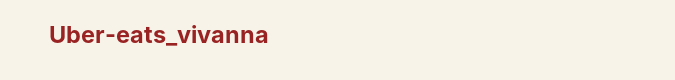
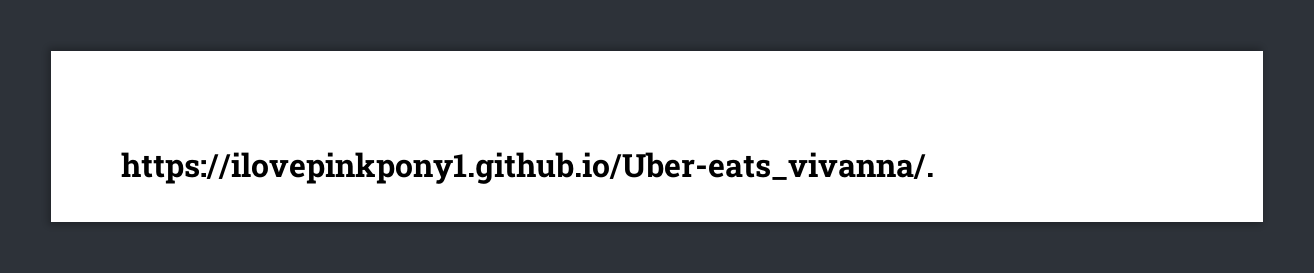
[49,25,269,46] Uber-eats_vivanna -> [121,152,934,184] https://ilovepinkpony1.github.io/Uber-eats_vivanna/.

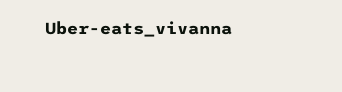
[121,152,934,184] https://ilovepinkpony1.github.io/Uber-eats_vivanna/. -> [45,21,232,37] Uber-eats_vivanna

